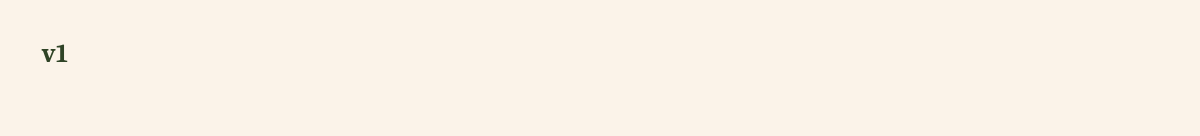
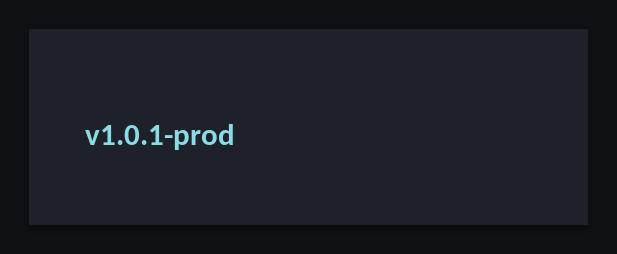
[41,44,68,62] v1 -> [85,124,235,150] v1.0.1-prod

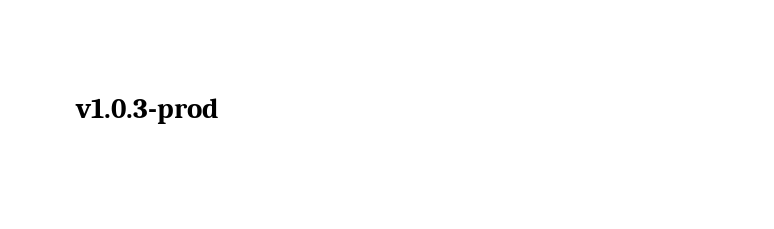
[85,124,235,150] v1.0.1-prod -> [75,98,219,124] v1.0.3-prod

